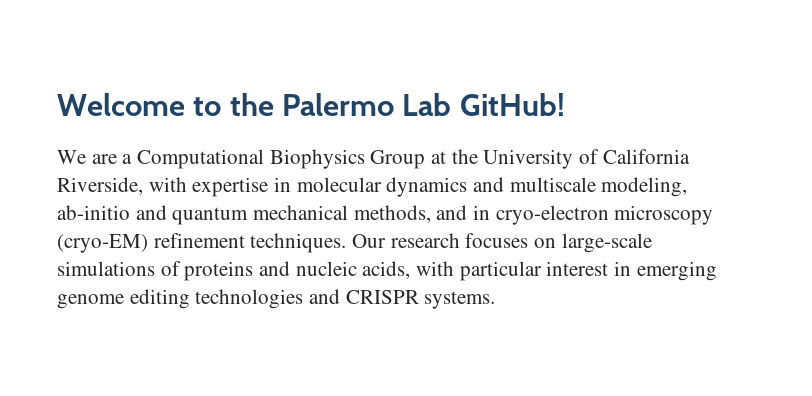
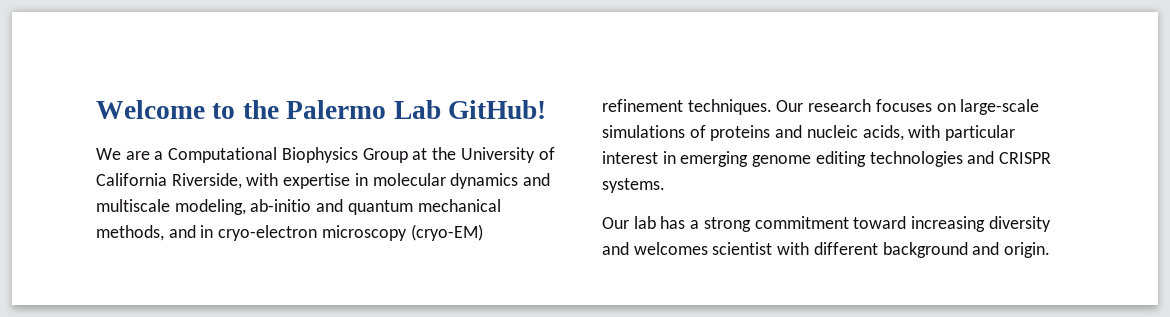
(496, 300) none -> [602,216,1051,232] [602,242,1051,258] // Our lab has a strong commitment toward increasing diversity and welcomes scientist with different background and origin.

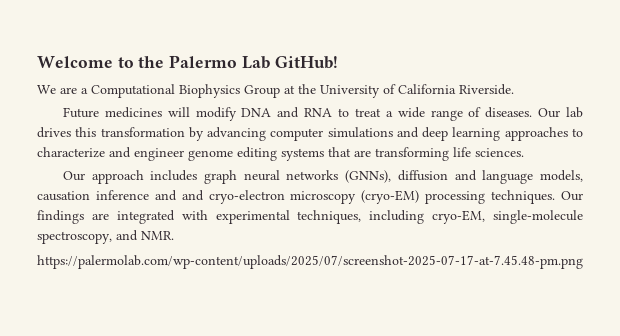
[171,173,551,189] [96,199,501,215] [96,225,214,241] Riverside, with expertise in molecular dynamics and multiscale modeling, ab-initio and quantum mechanical methods, and in -> [459,84,514,95] [62,107,583,121] [37,127,583,141] [37,147,524,161] [62,170,584,184] [37,190,204,201] Riverside. // Future medicines will modify DNA and RNA to treat a wide range of diseases. Our lab drives this transformation by advancing computer simulations and deep learning approaches to characterize and engineer genome editing systems that are transforming life sciences. // Our approach includes graph neural networks (GNNs), diffusion and language models, causation inference and and
[602,99,683,112] refinement -> [425,191,486,204] processing
[808,99,1040,115] [602,125,1016,141] [602,151,1052,167] [602,178,665,193] [602,216,1051,232] [602,242,1051,258] research focuses on large-scale simulations of proteins and nucleic acids, with particular interest in emerging genome editing technologies and CRISPR systems. // Our lab has a strong commitment toward increasing diversity and welcomes scientist with different background and origin. -> [37,210,583,224] [37,230,174,244] [37,255,583,269] findings are integrated with experimental techniques, including cryo-EM, single-molecule spectroscopy, and NMR. // https://palermolab.com/wp-content/uploads/2025/07/screenshot-2025-07-17-at-7.45.48-pm.png

